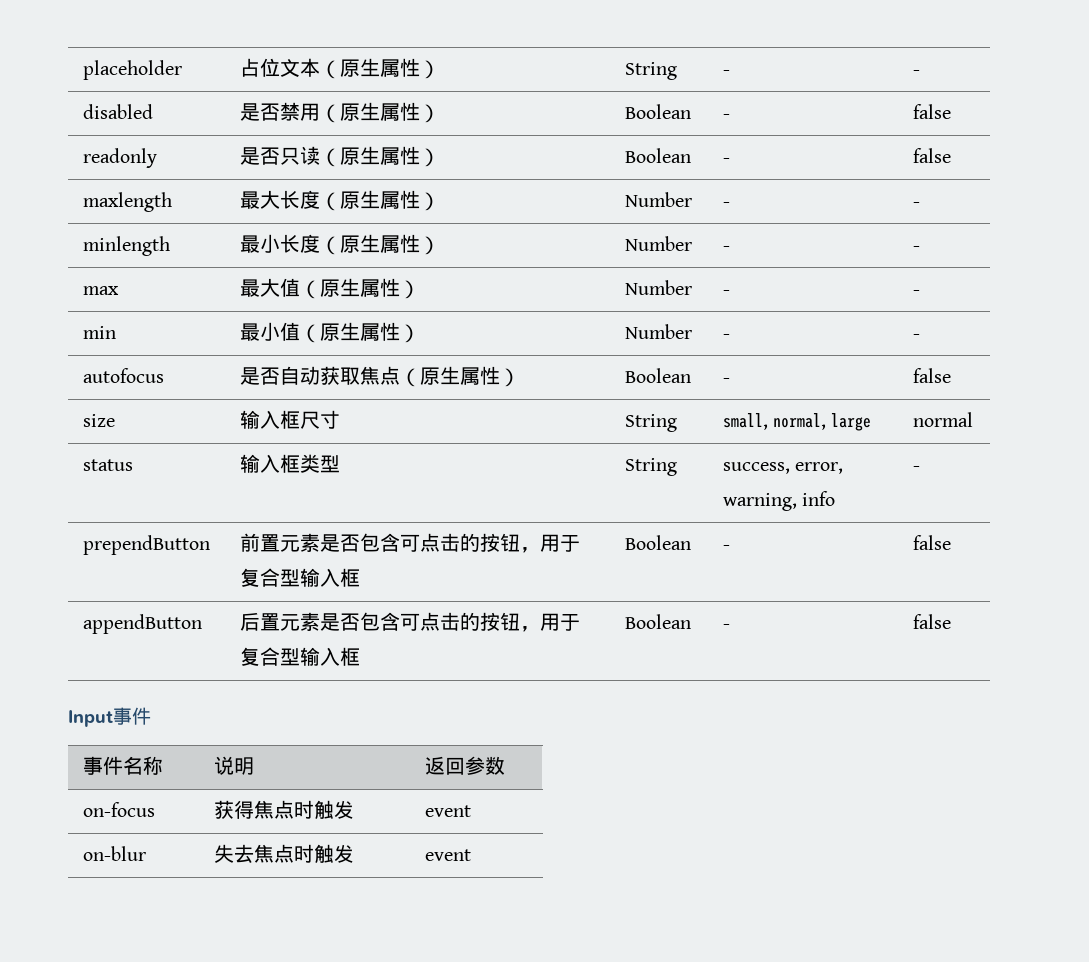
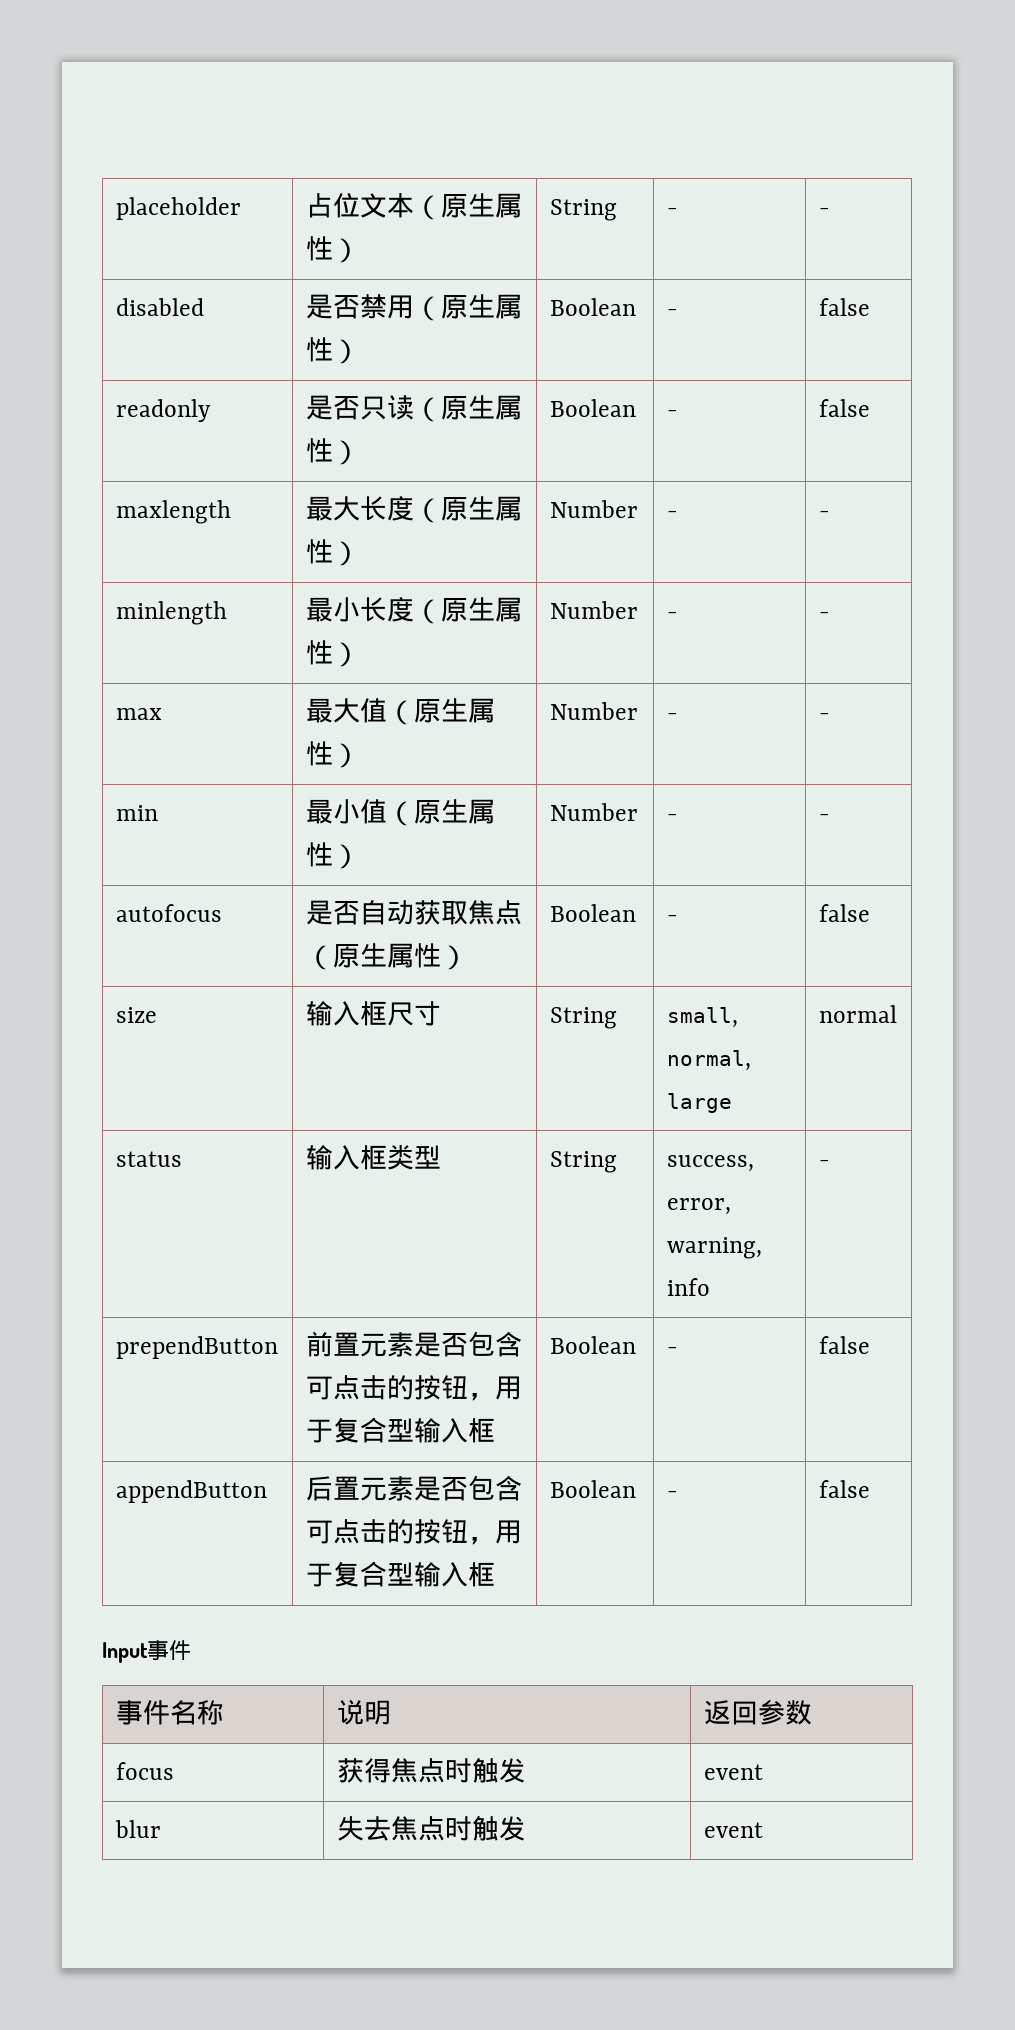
[82,802,155,817] on-focus -> [115,1762,174,1780] focus
[82,846,146,861] on-blur -> [114,1820,161,1838] blur

